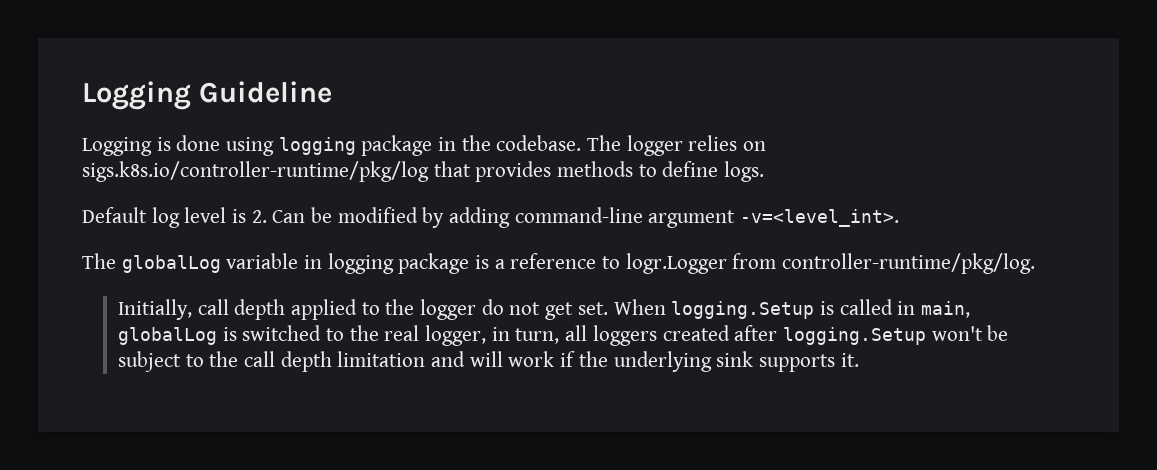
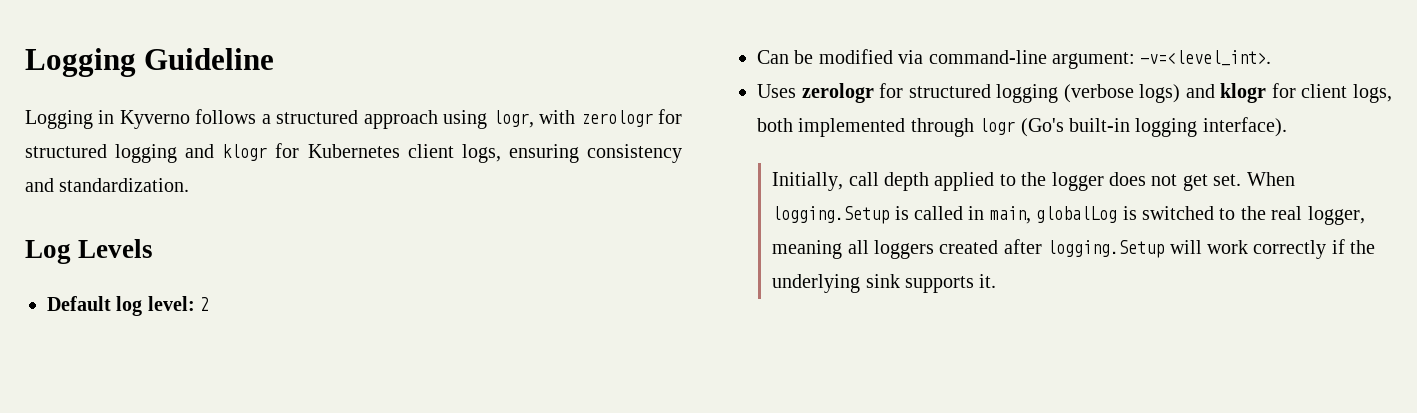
[156,135,767,156] [82,161,765,182] [82,207,900,228] [82,253,1036,274] is done using logging package in the codebase. The logger relies on sigs.k8s.io/controller-runtime/pkg/log that provides methods to define logs. // Default log level is 2. Can be modified by adding command-line argument -v=<level_int>. // The globalLog variable in logging package is a reference to logr.Logger from controller-runtime/pkg/log. -> [98,109,683,129] [25,143,682,163] [25,178,190,192] [25,239,154,264] [47,296,210,316] [757,49,1272,69] [757,83,1392,103] [757,117,1287,137] in Kyverno follows a structured approach using logr, with zerologr for structured logging and klogr for Kubernetes client logs, ensuring consistency and standardization. // Log Levels // Default log level: 2 // Can be modified via command-line argument: -v=<level_int>. // Uses zerologr for structured logging (verbose logs) and klogr for client logs, both implemented through logr (Go's built-in logging interface).
[481,299,504,315] do -> [1109,172,1147,186] does
[491,327,560,344] in turn, -> [772,240,843,259] meaning
[931,325,1009,341] [118,351,466,372] won't be subject to the call depth limitation and -> (1165, 249) none
(555, 359) none -> [1253,240,1327,259] correctly

